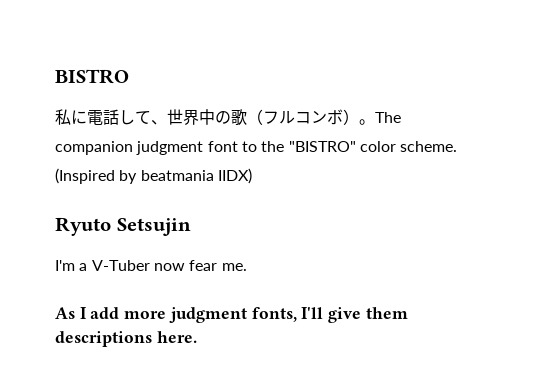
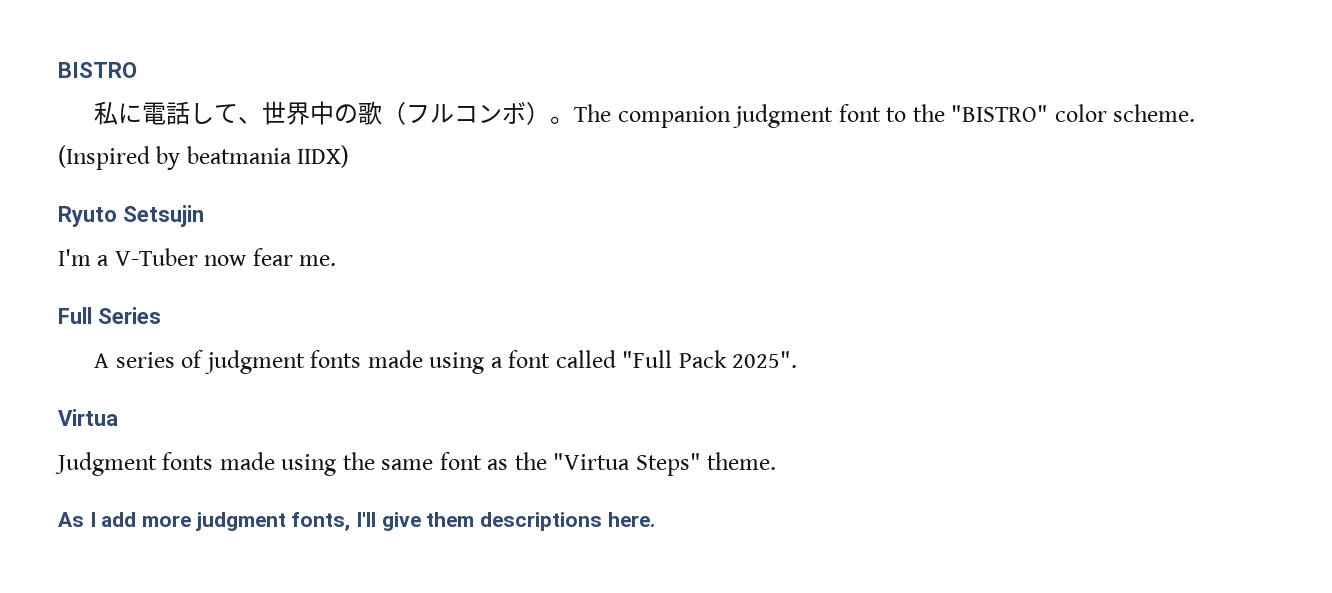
(247, 267) none -> [58,307,161,324] [94,350,798,374] [58,409,118,426] [55,452,777,476] // Full Series // A series of judgment fonts made using a font called "Full Pack 2025". // Virtua // Judgment fonts made using the same font as the "Virtua Steps" theme.

